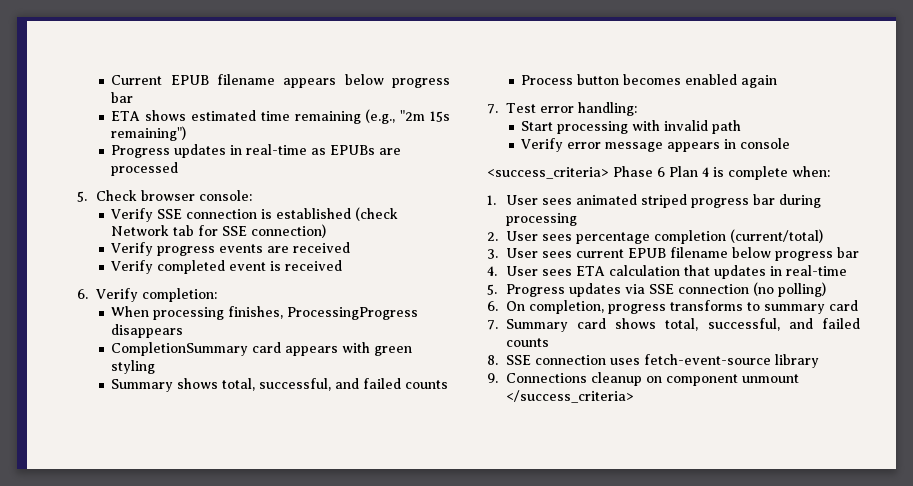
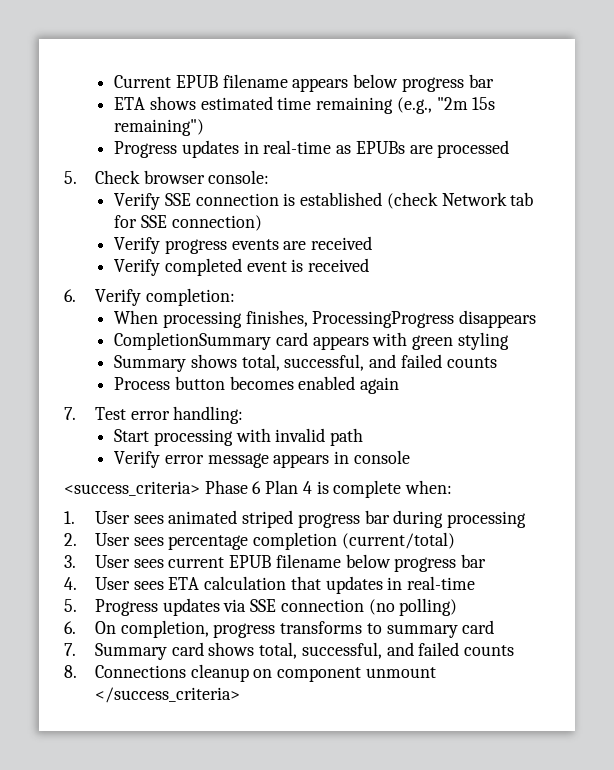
[505,354,819,368] [487,373,498,383] SSE connection uses fetch-event-source library // 9. -> (77, 671) none

